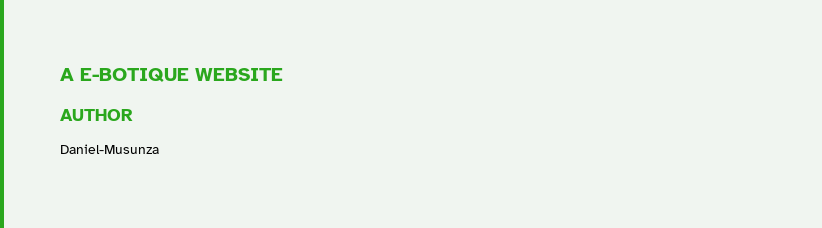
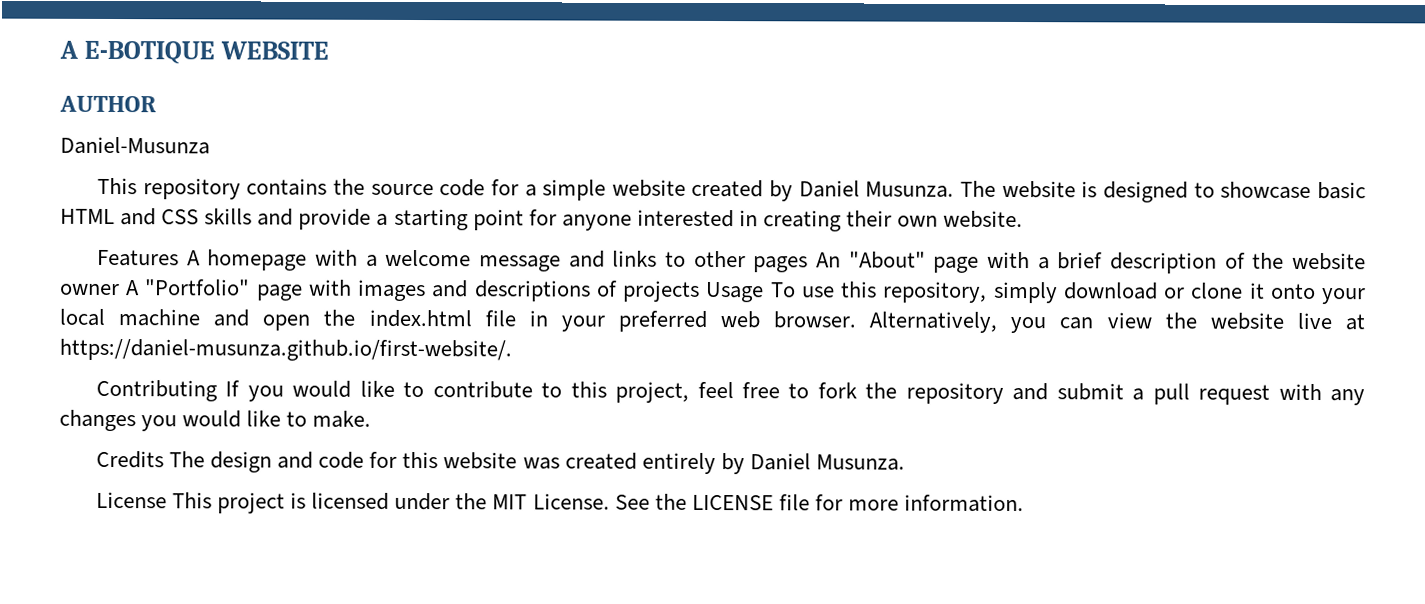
(159, 149) none -> [96,177,1366,203] [60,208,1024,232] [96,249,1366,274] [60,279,1366,305] [59,308,1366,334] [59,338,512,362] [95,379,1365,406] [59,409,372,432] [95,450,905,475] [95,491,1025,514] // This repository contains the source code for a simple website created by Daniel Musunza. The website is designed to showcase basic HTML and CSS skills and provide a starting point for anyone interested in creating their own website. // Features A homepage with a welcome message and links to other pages An "About" page with a brief description of the website owner A "Portfolio" page with images and descriptions of projects Usage To use this repository, simply download or clone it onto your local machine and open the index.html file in your preferred web browser. Alternatively, you can view the website live at https://daniel-musunza.github.io/first-website/. // Contributing If you would like to contribute to this project, feel free to fork the repository and submit a pull request with any changes you would like to make. // Credits The design and code for this website was created entirely by Daniel Musunza. // License This project is licensed under the MIT License. See the LICENSE file for more information.

